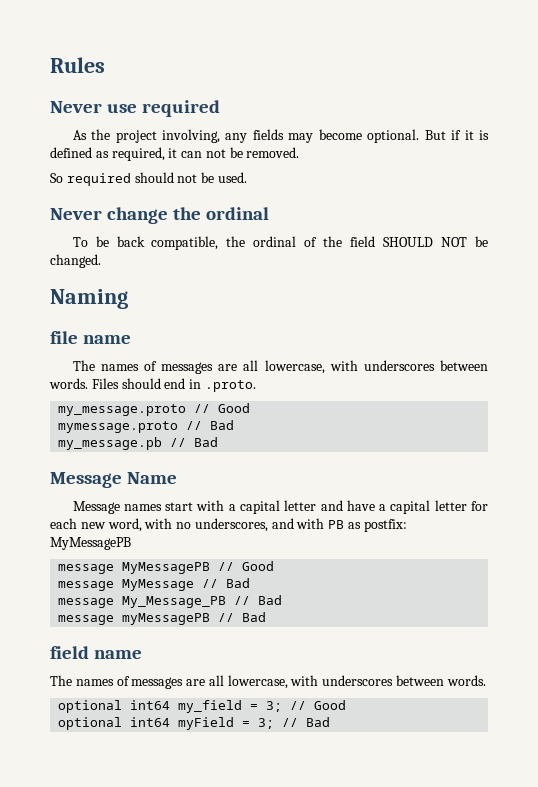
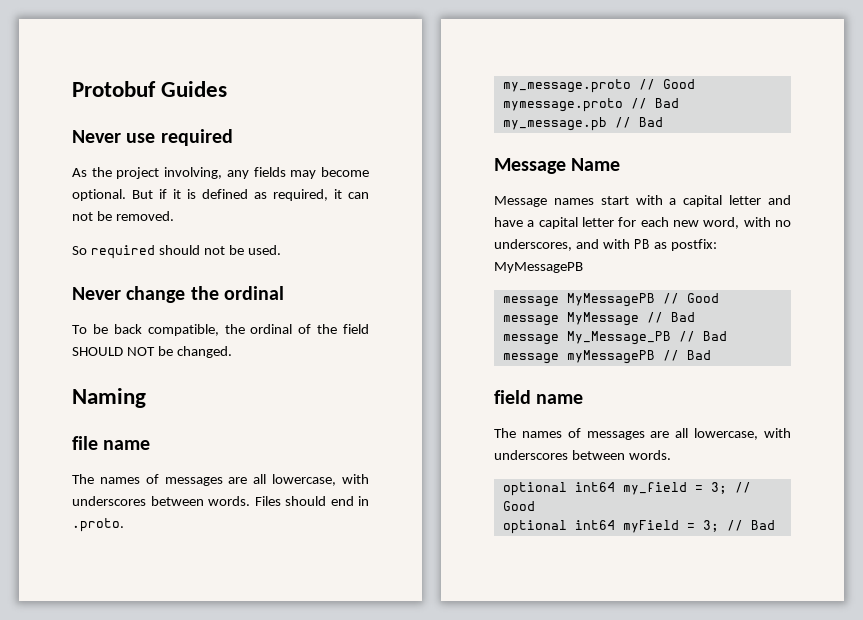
[50,57,105,73] Rules -> [72,81,228,97] Protobuf Guides

